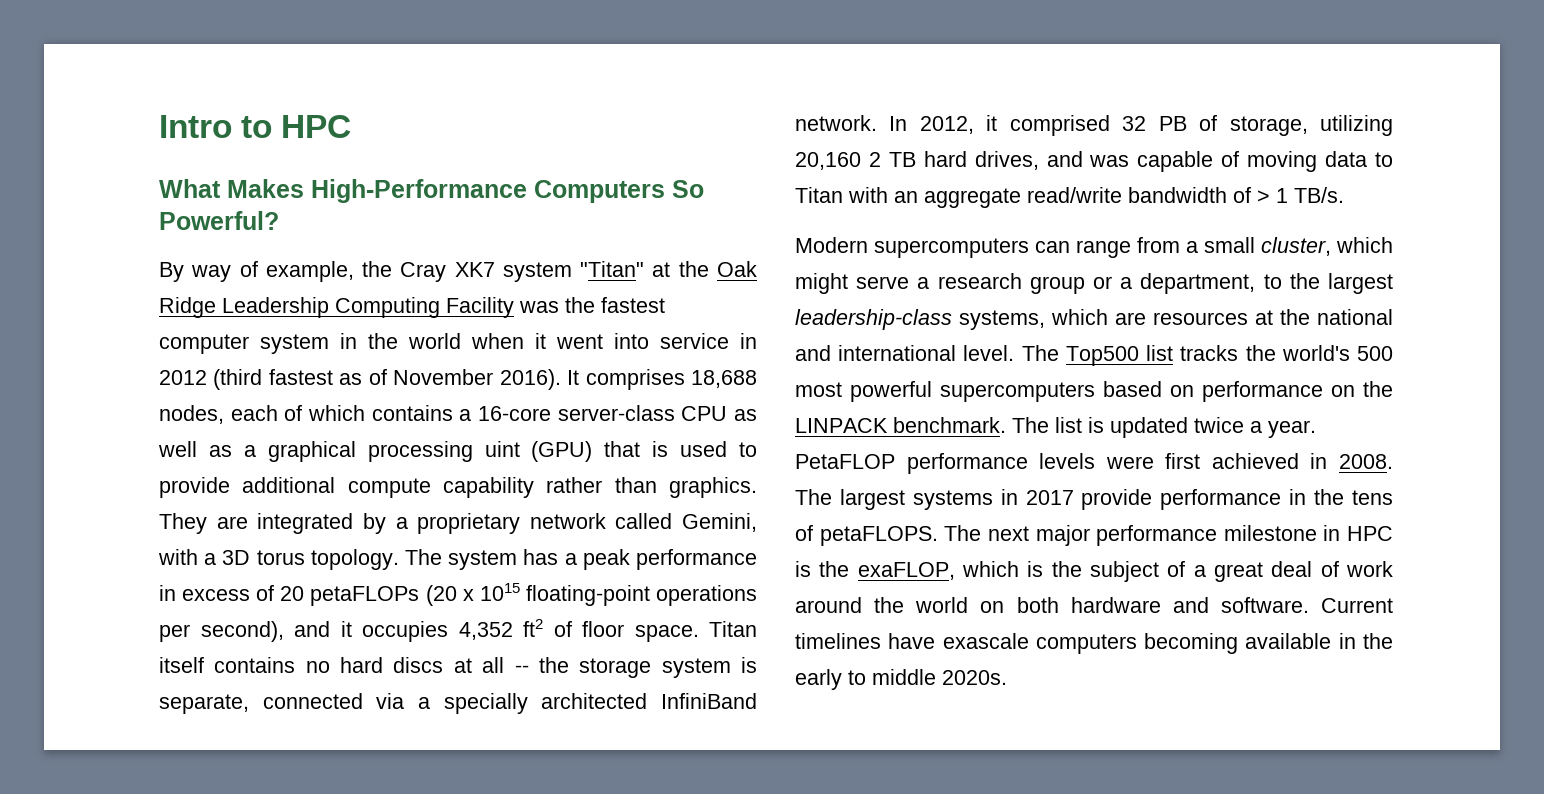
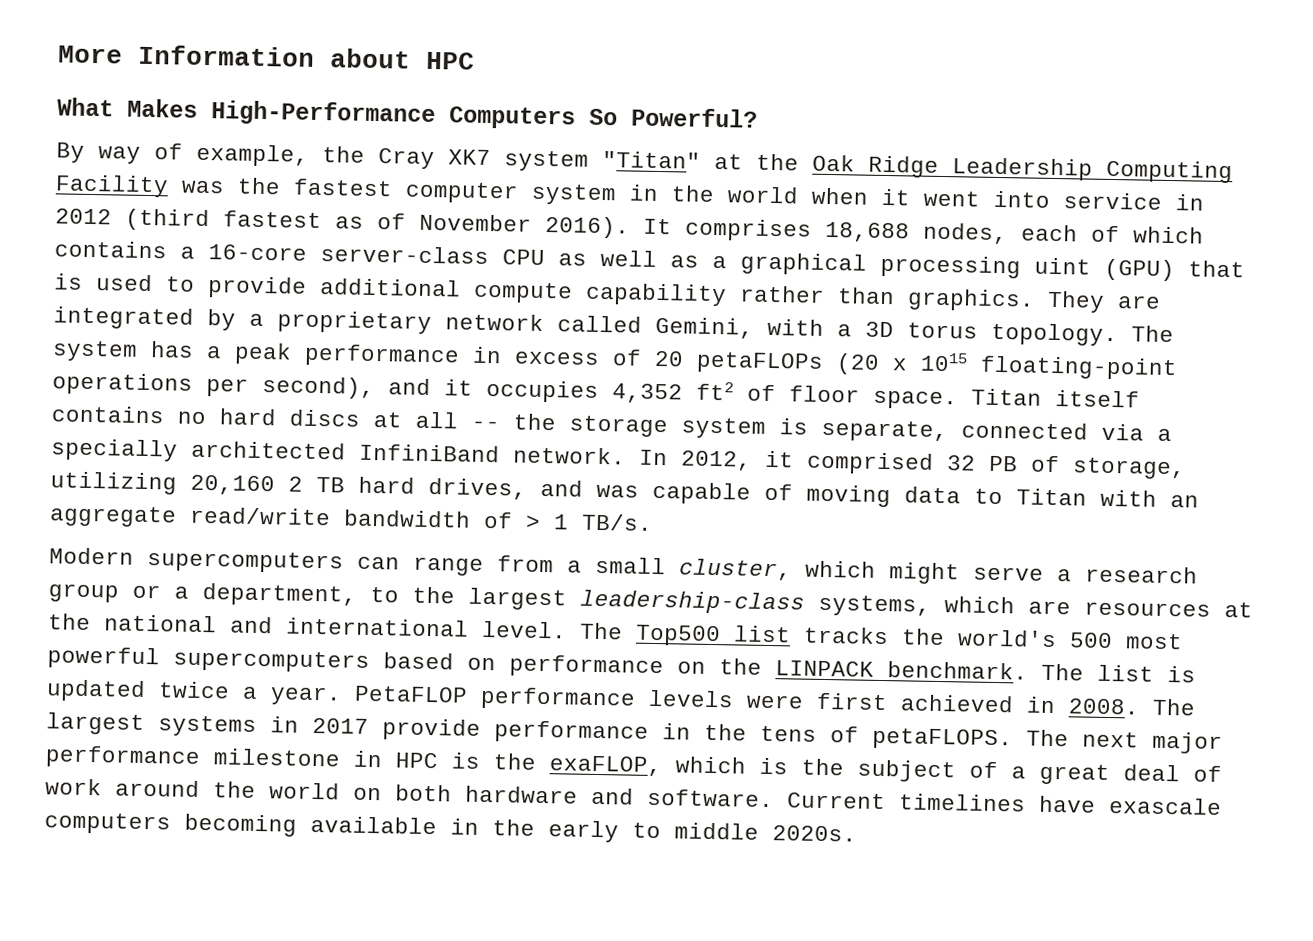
[159,115,273,138] Intro to -> [58,44,411,69] More Information about

